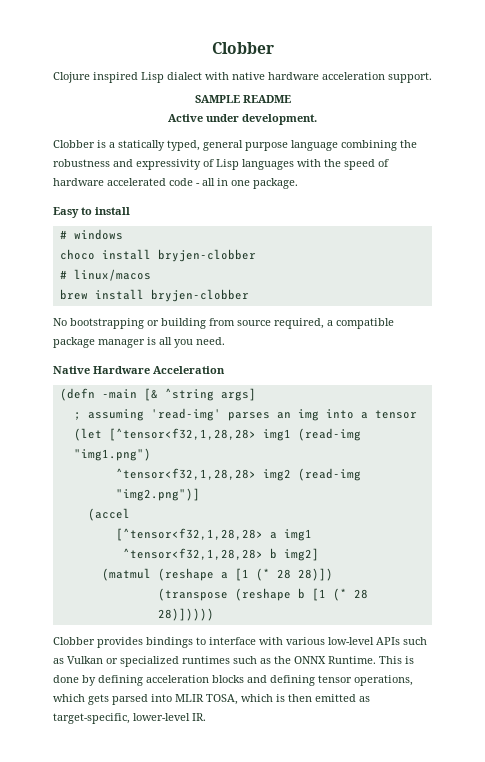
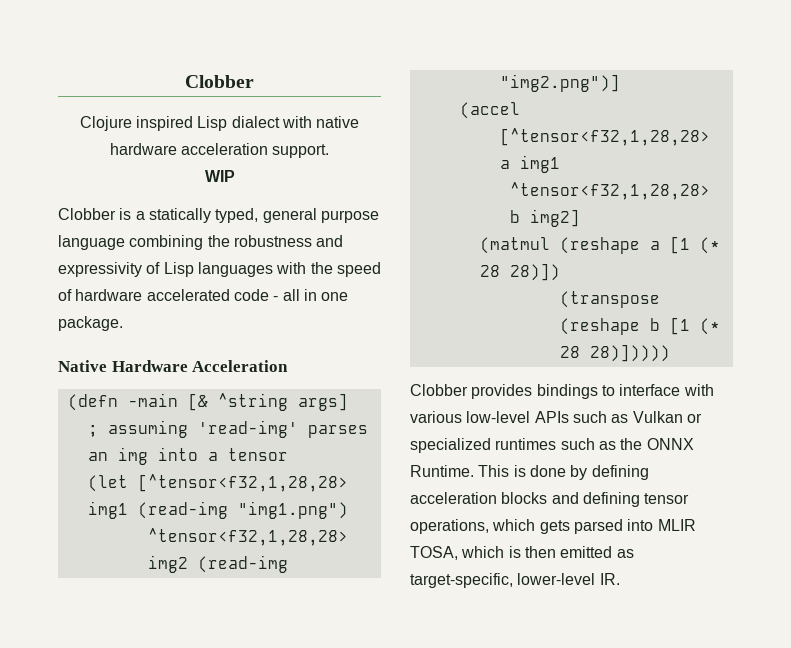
[194,95,291,103] [168,114,317,125] SAMPLE README // Active under development. -> [204,170,235,182] WIP
[53,207,130,218] [59,229,123,240] [59,249,256,262] [59,269,151,281] [59,289,249,302] [53,318,394,329] [53,337,225,348] // Easy to install // # windows // choco install bryjen-clobber // # linux/macos // brew install bryjen-clobber // No bootstrapping or building from source required, a compatible package manager is all you need. -> (123, 323) none

